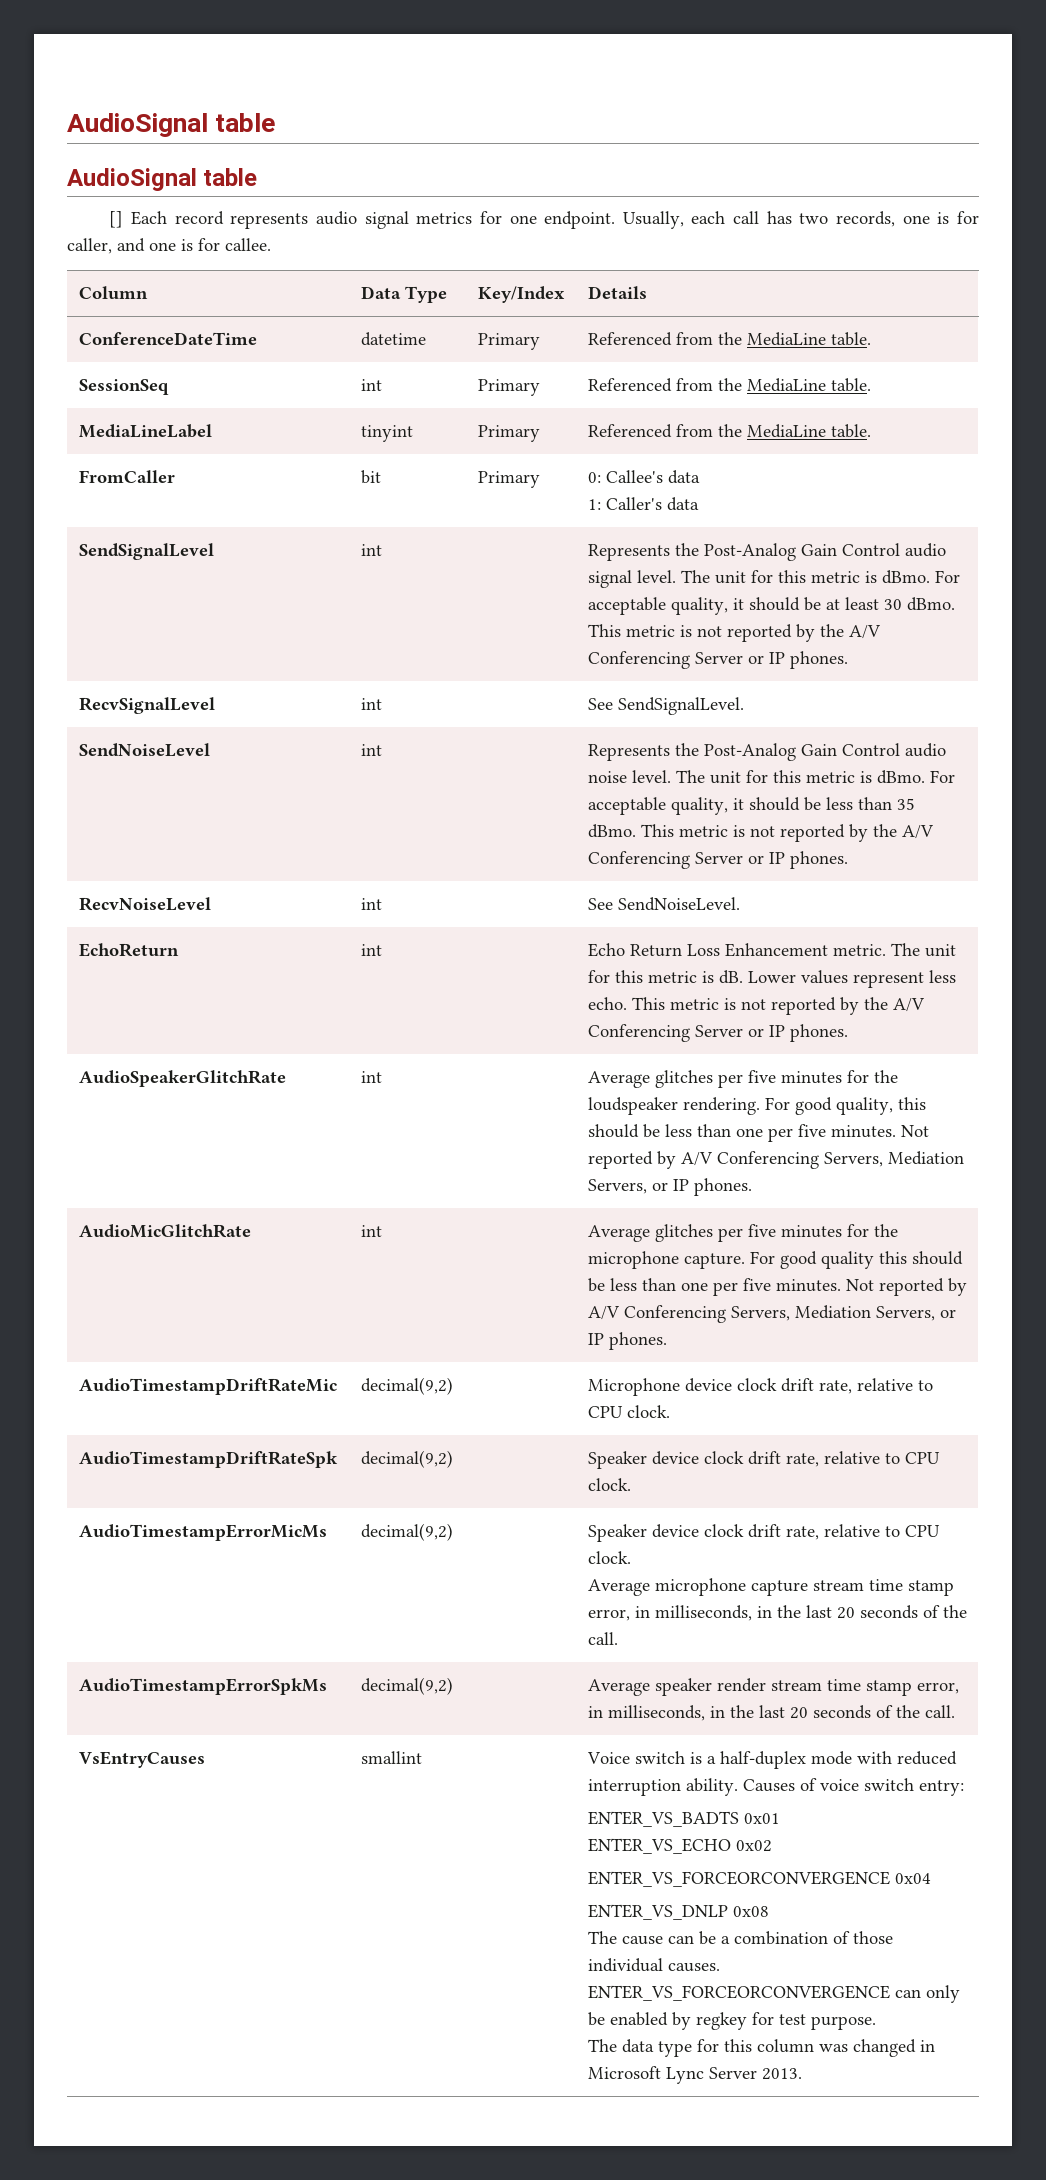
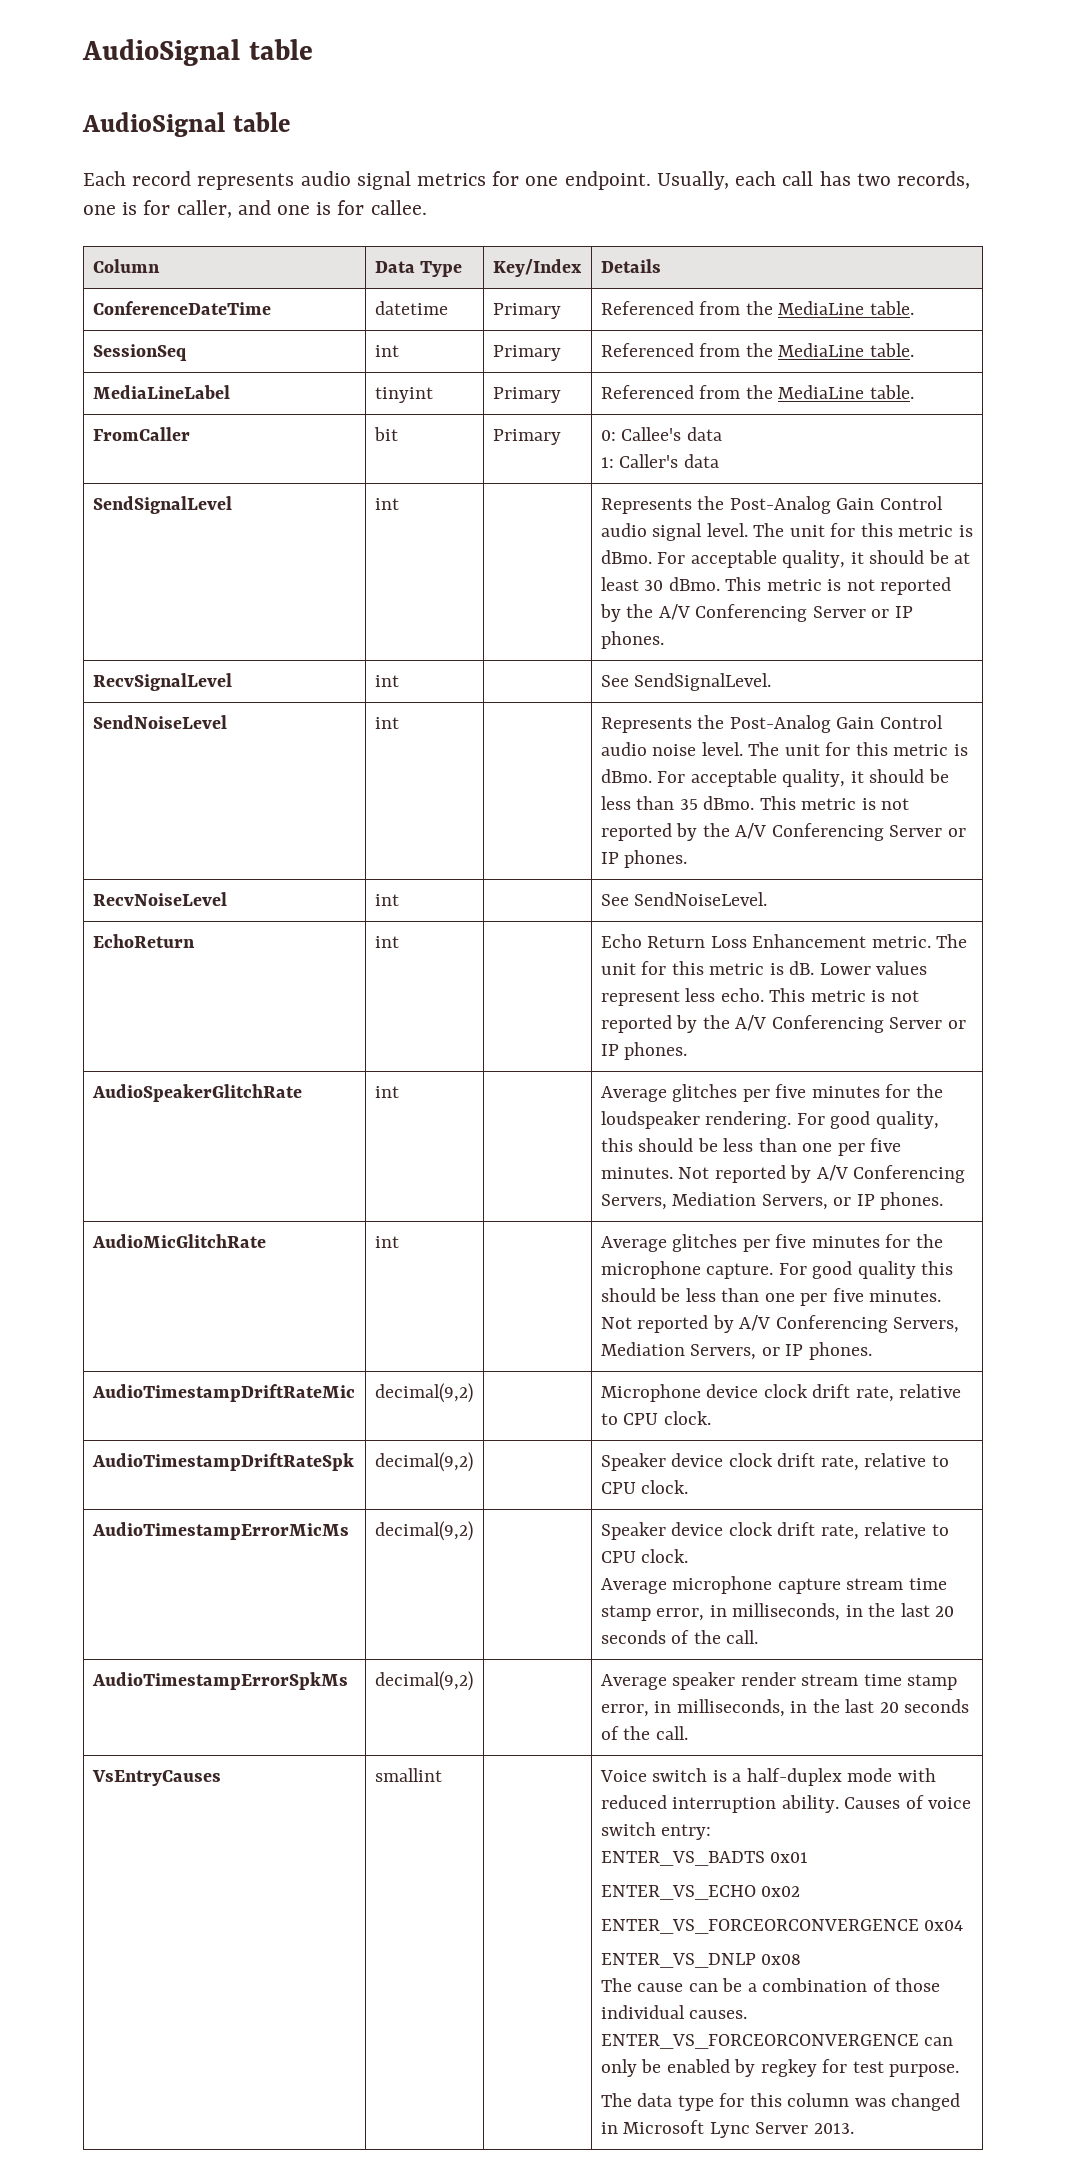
[109,211,124,228] [] -> (291, 122) none

